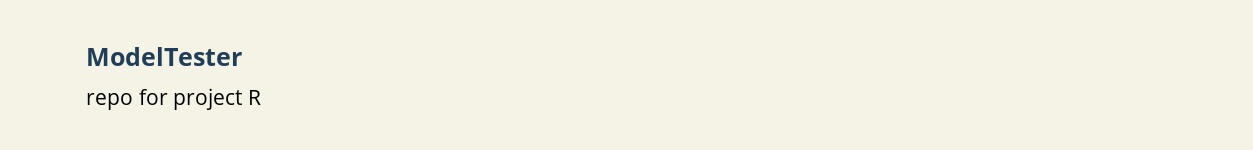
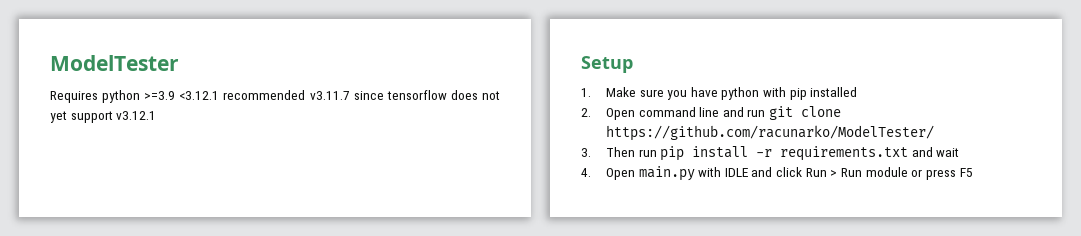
[86,88,262,110] repo for project R -> [50,90,500,103] [50,111,157,123] [581,56,633,73] [581,87,858,100] [581,106,842,120] [605,125,934,141] [581,146,960,161] [581,166,973,181] Requires python >=3.9 <3.12.1 recommended v3.11.7 since tensorflow does not yet support v3.12.1 // Setup // 1. Make sure you have python with pip installed // 2. Open command line and run git clone https://github.com/racunarko/ModelTester/ // 3. Then run pip install -r requirements.txt and wait // 4. Open main.py with IDLE and click Run > Run module or press F5

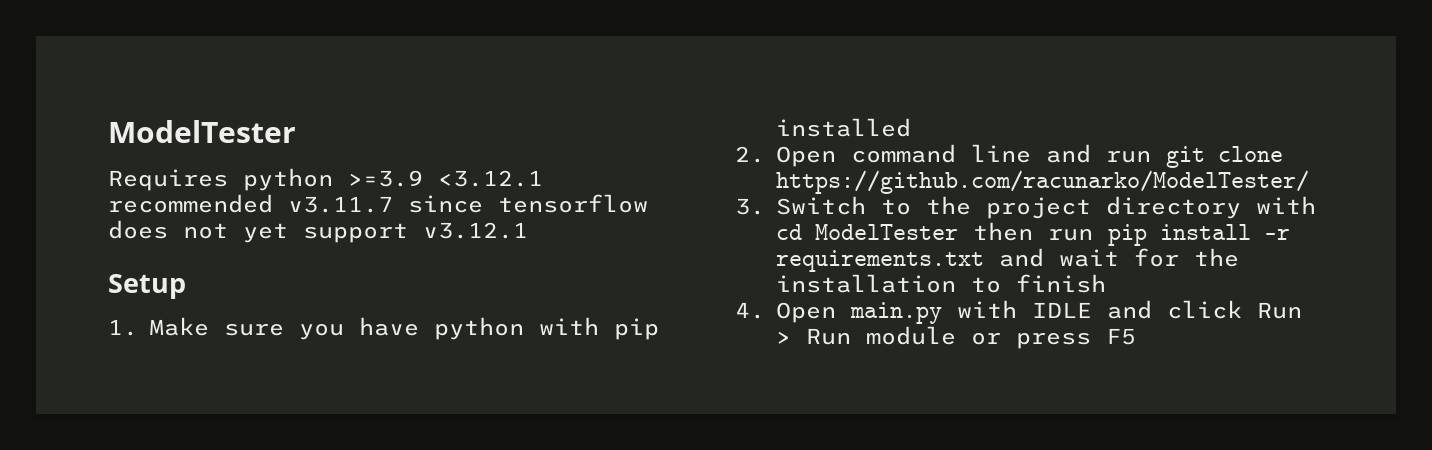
[605,147,635,157] Then -> [775,196,1316,219] [775,222,1033,241] Switch to the project directory with cd ModelTester then
(960, 152) none -> [1133,248,1239,267] [775,274,1106,293] for the installation to finish

